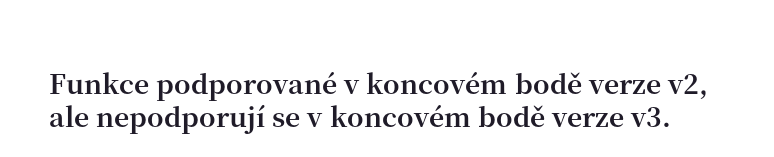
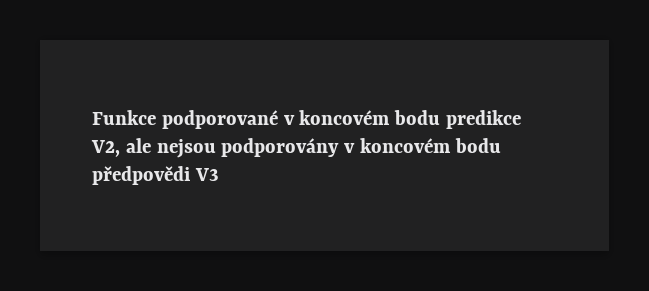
[514,72,708,99] [49,104,672,134] bodě verze v2, ale nepodporují se v koncovém bodě verze v3. -> [394,110,522,129] [91,138,501,158] [92,166,219,185] bodu predikce V2, ale nejsou podporovány v koncovém bodu předpovědi V3

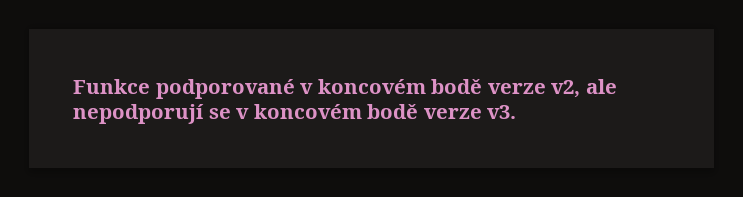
[394,110,522,129] [91,138,501,158] [92,166,219,185] bodu predikce V2, ale nejsou podporovány v koncovém bodu předpovědi V3 -> [431,79,617,98] [73,104,517,124] bodě verze v2, ale nepodporují se v koncovém bodě verze v3.

